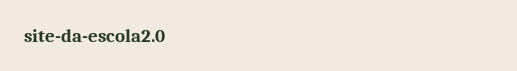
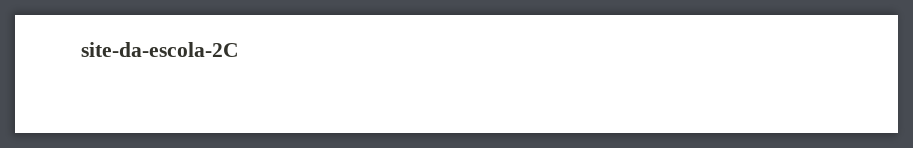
[24,29,165,42] site-da-escola2.0 -> [81,42,239,57] site-da-escola-2C

